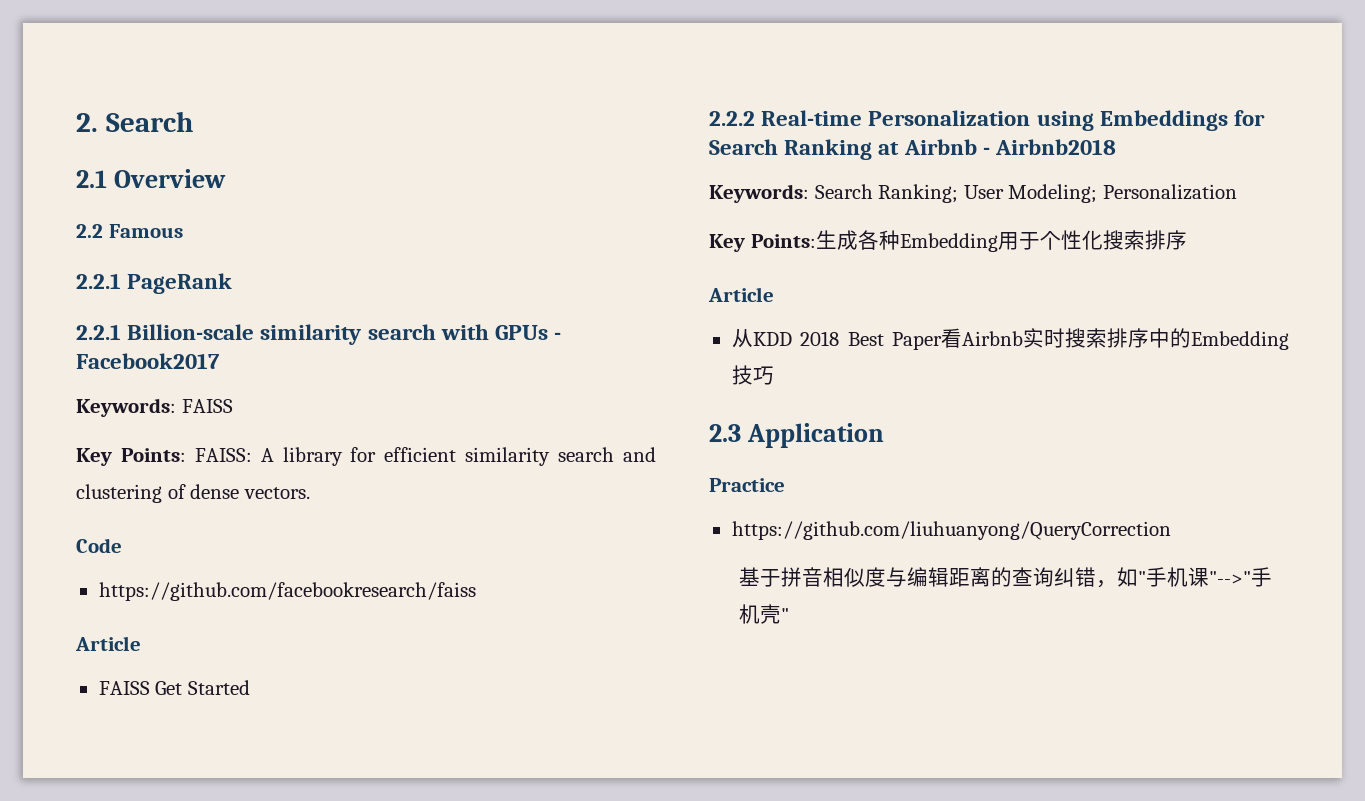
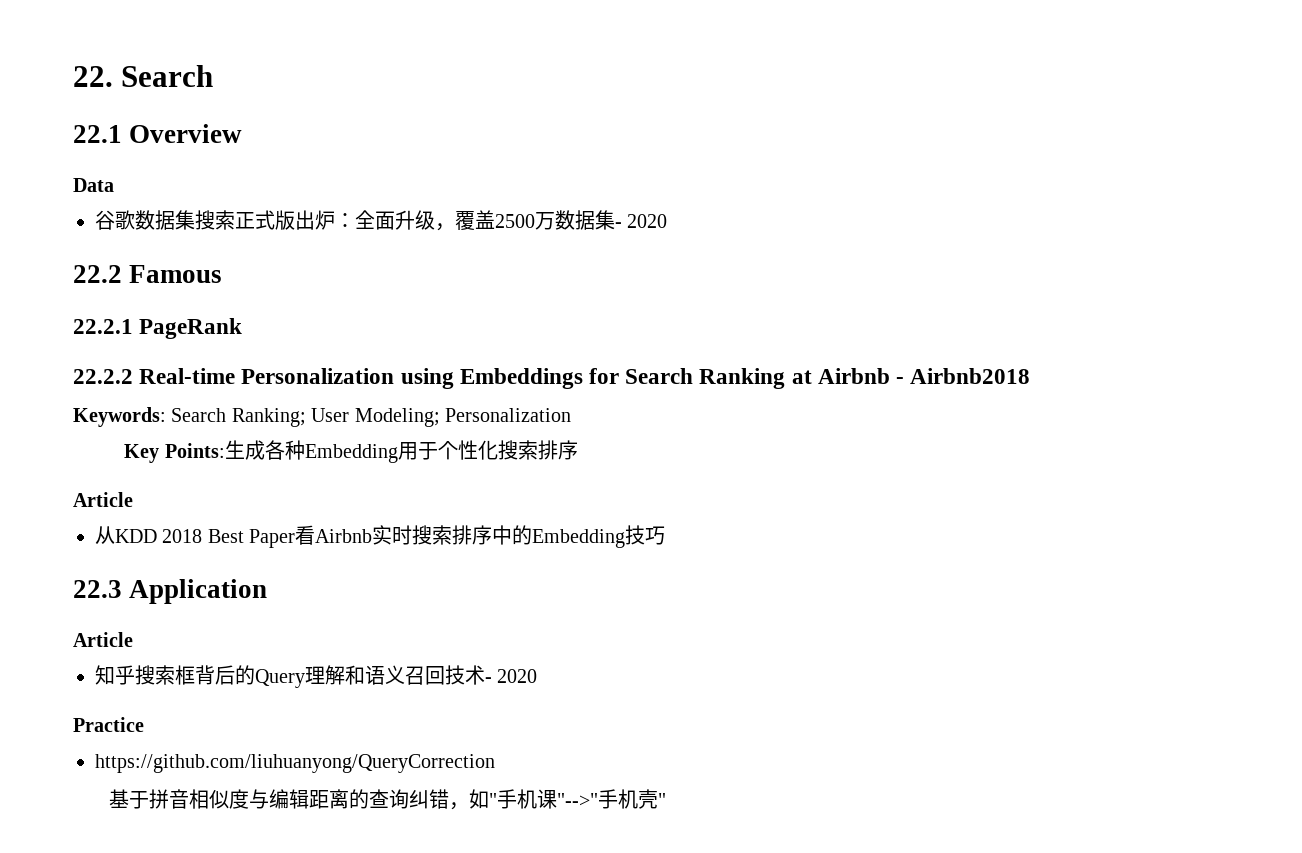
[76,113,98,132] 2. -> [73,66,113,87] 22.
[76,170,107,188] 2.1 -> [73,125,122,143] 22.1
[76,224,103,238] 2.2 -> [73,178,114,192] [95,210,668,231] [73,265,122,283] Data // 谷歌数据集搜索正式版出炉：全面升级，覆盖2500万数据集- 2020 // 22.2
[76,273,121,289] 2.2.1 -> [73,319,133,334] 22.2.1
[76,324,562,345] [76,353,220,369] [76,398,233,417] [76,447,657,466] [76,484,310,503] [76,538,122,553] [98,582,476,601] [75,636,141,651] [98,680,250,695] [709,111,755,126] 2.2.1 Billion-scale similarity search with GPUs - Facebook2017 // Keywords: FAISS // Key Points: FAISS: A library for efficient similarity search and clustering of dense vectors. // Code // https://github.com/facebookresearch/faiss // Article // FAISS Get Started // 2.2.2 -> [73,369,133,384] 22.2.2
[709,424,741,442] 2.3 -> [73,580,122,598] 22.3
(884, 435) none -> [73,632,133,647] [95,665,538,688] // Article // 知乎搜索框背后的Query理解和语义召回技术- 2020

